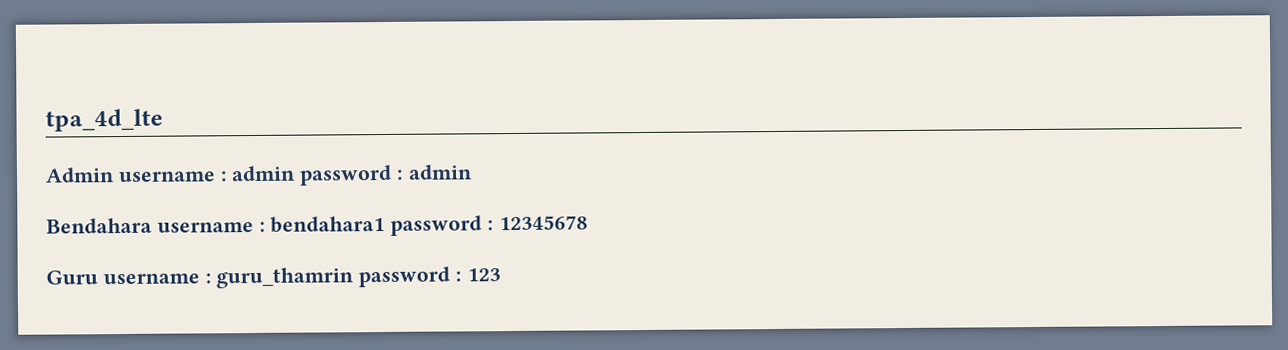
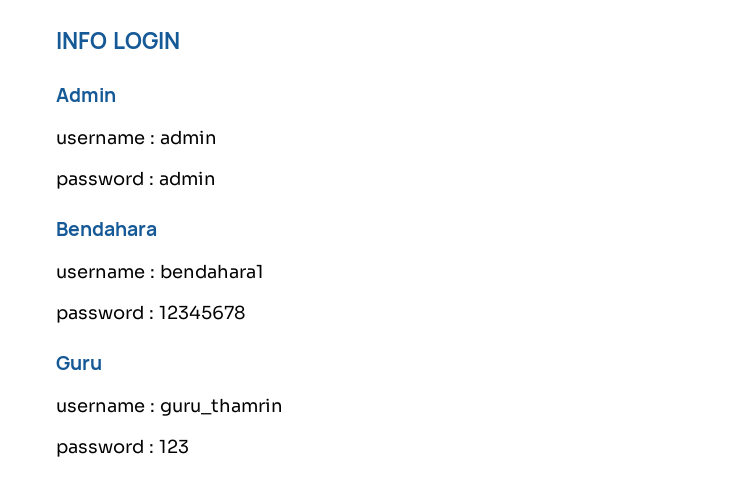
[45,108,163,132] tpa_4d_lte -> [56,32,181,49] INFO LOGIN
(115, 175) none -> (116, 95) //
(297, 173) none -> (217, 137) //
(152, 225) none -> (157, 229) //
(386, 224) none -> (264, 271) //
(98, 277) none -> (102, 363) //
(355, 278) none -> (283, 407) //

